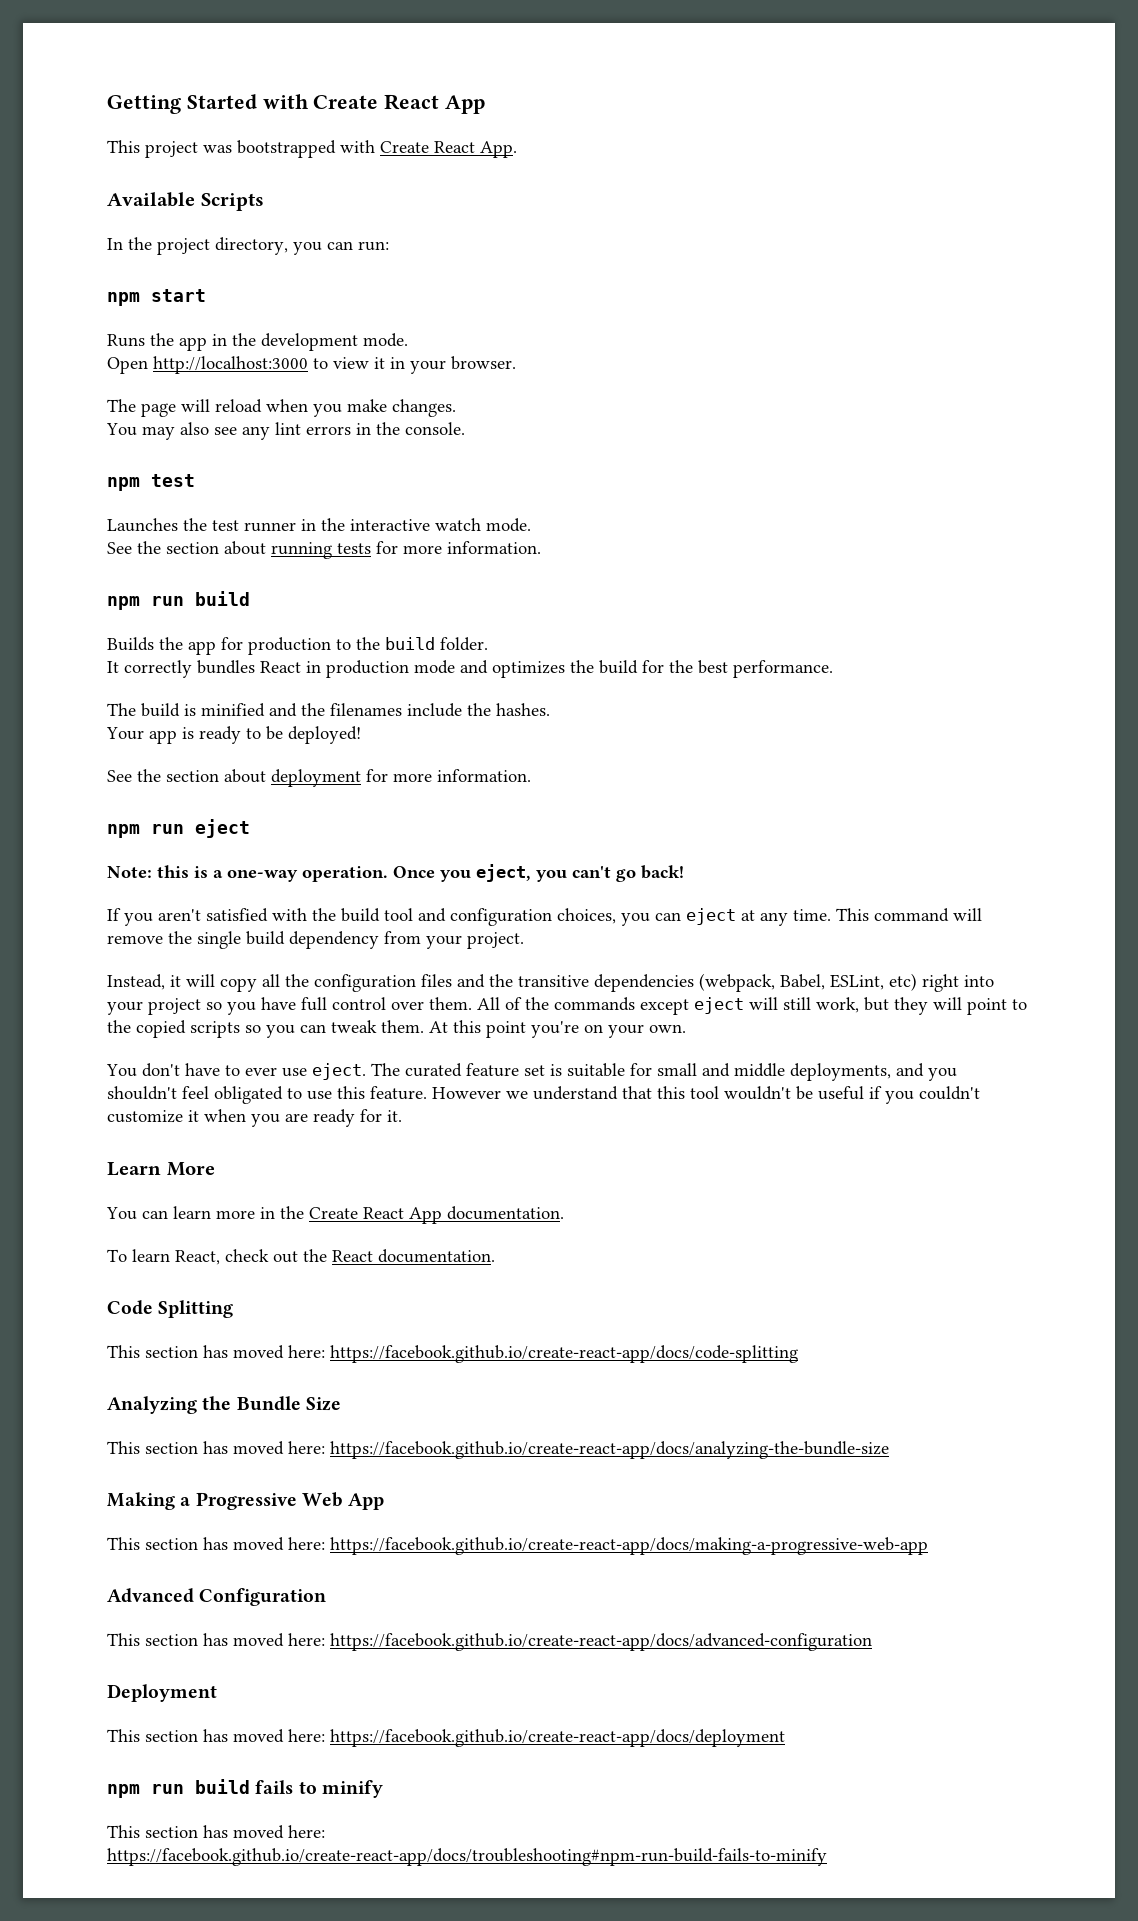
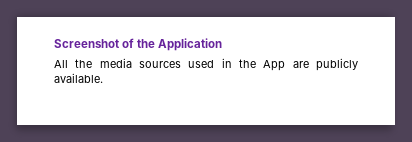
[107,94,486,114] [107,140,517,158] [107,192,264,211] [107,237,389,255] [107,289,206,306] [107,333,408,351] [107,356,516,374] [107,399,456,417] [106,422,465,440] [107,474,195,491] [107,518,531,532] [107,541,541,559] [107,591,250,610] [107,637,488,655] [107,660,833,678] [107,703,550,717] [106,726,361,744] [107,769,531,787] [107,819,250,838] [107,864,684,882] [107,908,982,926] [107,931,524,949] [107,973,994,992] [107,997,1027,1015] [107,1020,686,1038] [106,1063,957,1081] [107,1086,980,1104] [107,1109,402,1127] [107,1162,215,1176] [106,1206,564,1224] [107,1249,495,1265] [107,1300,234,1318] [107,1345,798,1363] [107,1396,341,1414] [107,1441,889,1459] [107,1492,385,1510] [107,1537,928,1555] [107,1588,327,1606] [107,1633,872,1651] [107,1684,217,1702] [107,1729,785,1747] [107,1779,383,1798] [107,1825,325,1839] [107,1848,827,1866] Getting Started with Create React App // This project was bootstrapped with Create React App. // Available Scripts // In the project directory, you can run: // npm start // Runs the app in the development mode. // Open http://localhost:3000 to view it in your browser. // The page will reload when you make changes. // You may also see any lint errors in the console. // npm test // Launches the test runner in the interactive watch mode. // See the section about running tests for more information. // npm run build // Builds the app for production to the build folder. // It correctly bundles React in production mode and optimizes the build for the best performance. // The build is minified and the filenames include the hashes. // Your app is ready to be deployed! // See the section about deployment for more information. // npm run eject // Note: this is a one-way operation. Once you eject, you can't go back! // If you aren't satisfied with the build tool and configuration choices, you can eject at any time. This command will remove the single build dependency from your project. // Instead, it will copy all the configuration files and the transitive dependencies (webpack, Babel, ESLint, etc) right into your project so you have full control over them. All of the commands except eject will still work, but they will point to the copied scripts so you can tweak them. At this point you're on your own. // You don't have to ever use eject. The curated feature set is suitable for small and middle deployments, and you shouldn't feel obligated to use this feature. However we understand that this tool wouldn't be useful if you couldn't customize it when you are ready for it. // Learn More // You can learn more in the Create React App documentation. // To learn React, check out the React documentation. // Code Splitting // This section has moved here: https://facebook.github.io/create-react-app/docs/code-splitting // Analyzing the Bundle Size // This section has moved here: https://facebook.github.io/create-react-app/docs/analyzing-the-bundle-size // Making a Progressive Web App // This section has moved here: https://facebook.github.io/create-react-app/docs/making-a-progressive-web-app // Advanced Configuration // This section has moved here: https://facebook.github.io/create-react-app/docs/advanced-configuration // Deployment // This section has moved here: https://facebook.github.io/create-react-app/docs/deployment // npm run build fails to minify // This section has moved here: https://facebook.github.io/create-react-app/docs/troubleshooting#npm-run-build-fails-to-minify -> [54,38,223,51] [54,58,358,71] [54,73,103,83] Screenshot of the Application // All the media sources used in the App are publicly available.

